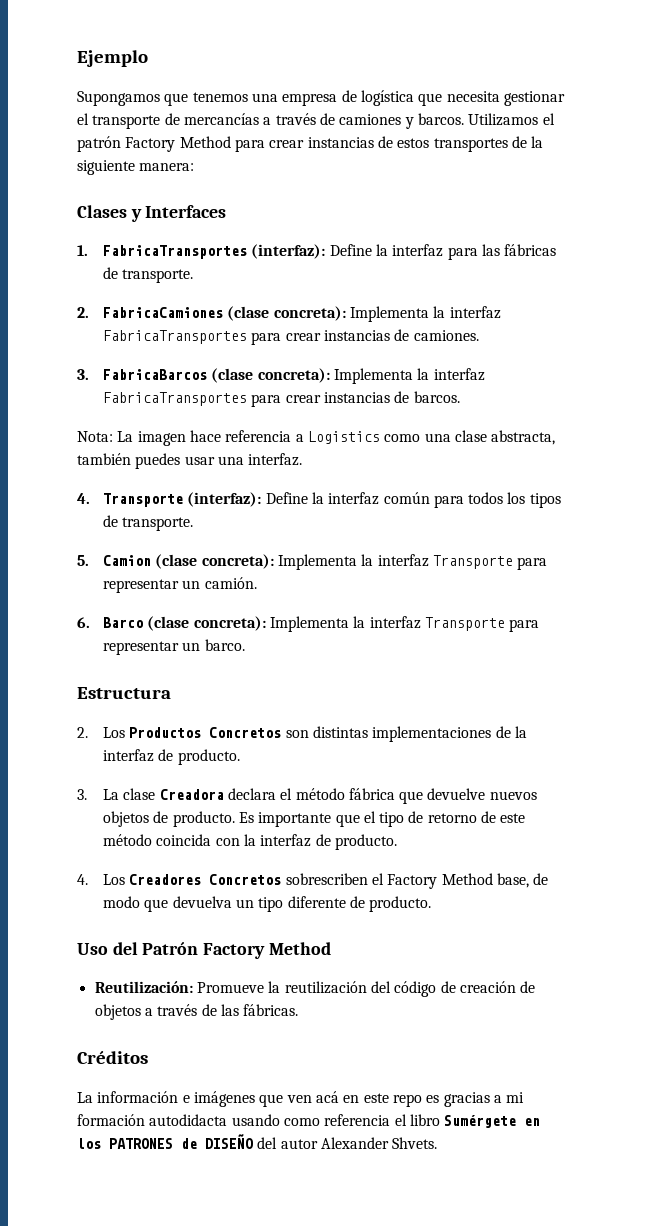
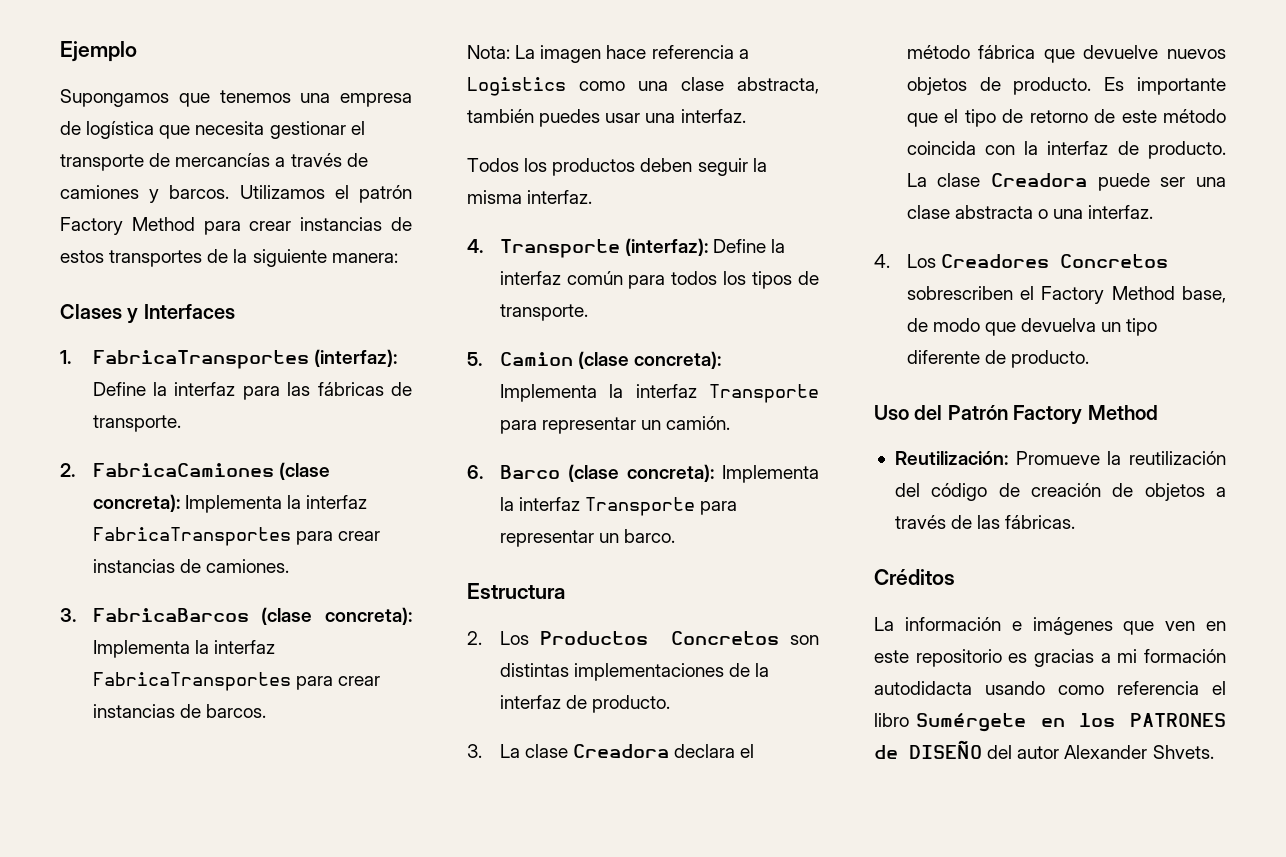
(303, 459) none -> [467,158,767,176] [467,190,593,204] // Todos los productos deben seguir la misma interfaz.
(397, 842) none -> [906,173,1226,191] [906,205,1154,219] La clase Creadora puede ser una clase abstracta o una interfaz.
[315,1091,339,1103] acá -> (1196, 626) none
[392,1094,422,1107] repo -> [915,649,1002,667] repositorio

